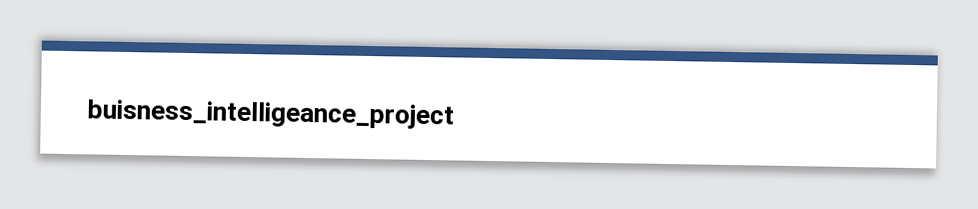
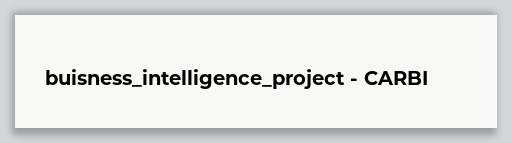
[87,99,454,130] buisness_intelligeance_project -> [45,69,428,89] buisness_intelligence_project - CARBI

